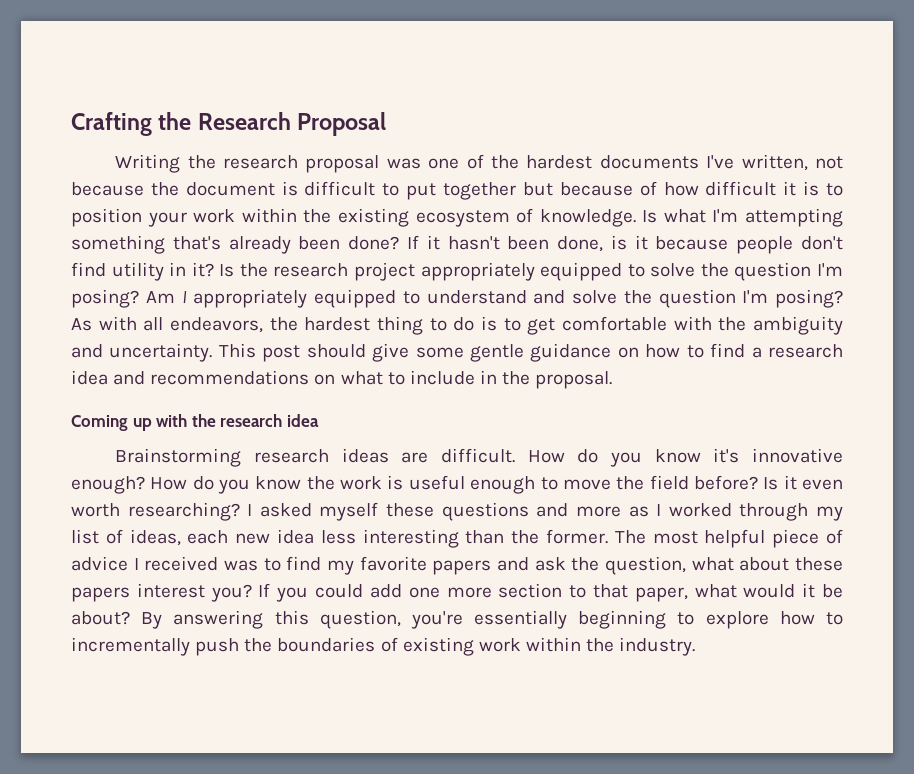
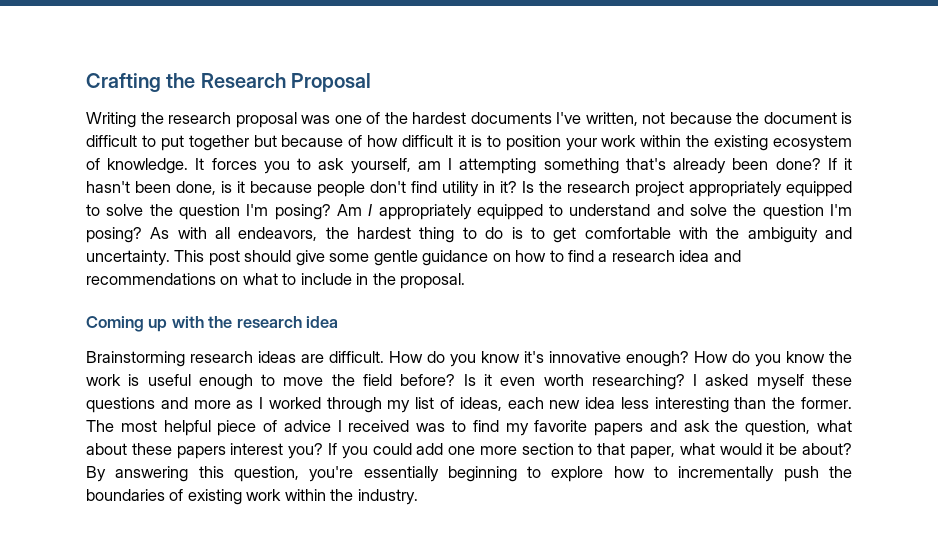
[642,209,739,223] Is what I'm -> [195,158,453,174] It forces you to ask yourself, am I

